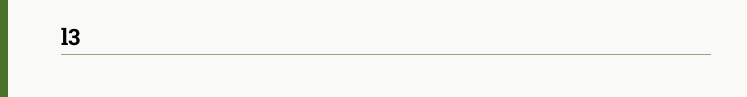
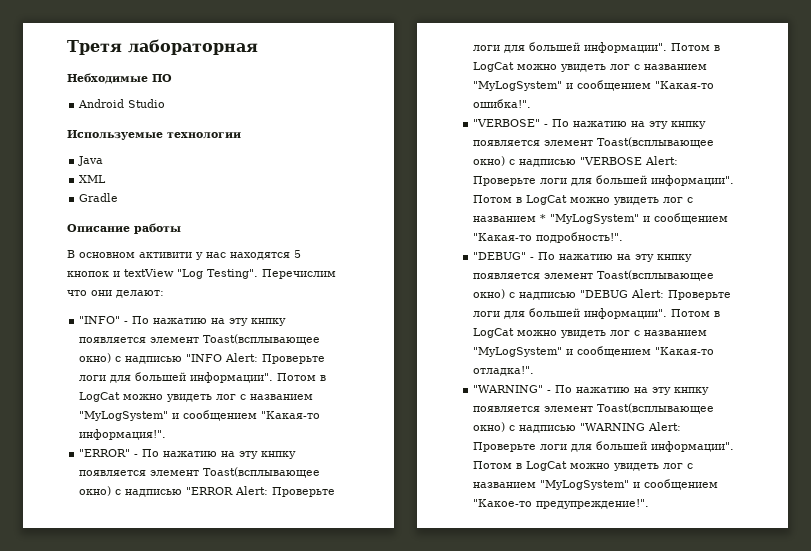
[61,27,80,46] l3 -> [67,39,258,55] [67,73,172,84] [78,99,166,108] [67,130,241,140] [78,156,104,166] [79,175,107,183] [79,193,119,202] [67,223,181,234] [67,250,301,260] [67,269,336,279] [67,290,164,298] [79,316,287,326] [79,334,321,345] [79,353,326,364] [79,372,327,383] [79,392,314,402] [79,410,321,421] [79,429,167,440] [79,449,297,459] [79,467,321,478] [79,486,336,497] [473,42,721,53] [473,62,708,72] [473,80,715,91] [473,99,532,108] [473,119,707,129] [473,137,715,148] [473,156,679,167] [473,175,735,186] [473,195,694,205] [473,213,729,224] [473,232,624,243] [473,252,693,262] [473,270,715,281] [473,289,732,300] [473,308,721,319] [473,328,708,338] [473,346,715,357] [473,366,535,376] [473,385,710,395] [473,403,715,414] [473,422,682,433] [473,441,735,452] [473,461,694,471] [473,479,719,490] [473,499,650,509] Третя лабораторная // Небходимые ПО // Android Studio // Используемые технологии // Java // XML // Gradle // Описание работы // В основном активити у нас находятся 5 кнопок и textView "Log Testing". Перечислим что они делают: // "INFO" - По нажатию на эту кнпку появляется элемент Toast(всплывающее окно) с надписью "INFO Alert: Проверьте логи для большей информации". Потом в LogCat можно увидеть лог с названием "MyLogSystem" и сообщением "Какая-то информация!". // "ERROR" - По нажатию на эту кнпку появляется элемент Toast(всплывающее окно) с надписью "ERROR Alert: Проверьте логи для большей информации". Потом в LogCat можно увидеть лог с названием "MyLogSystem" и сообщением "Какая-то ошибка!". // "VERBOSE" - По нажатию на эту кнпку появляется элемент Toast(всплывающее окно) с надписью "VERBOSE Alert: Проверьте логи для большей информации". Потом в LogCat можно увидеть лог с названием * "MyLogSystem" и сообщением "Какая-то подробность!". // "DEBUG" - По нажатию на эту кнпку появляется элемент Toast(всплывающее окно) с надписью "DEBUG Alert: Проверьте логи для большей информации". Потом в LogCat можно увидеть лог с названием "MyLogSystem" и сообщением "Какая-то отладка!". // "WARNING" - По нажатию на эту кнпку появляется элемент Toast(всплывающее окно) с надписью "WARNING Alert: Проверьте логи для большей информации". Потом в LogCat можно увидеть лог с названием "MyLogSystem" и сообщением "Какое-то предупреждение!".

